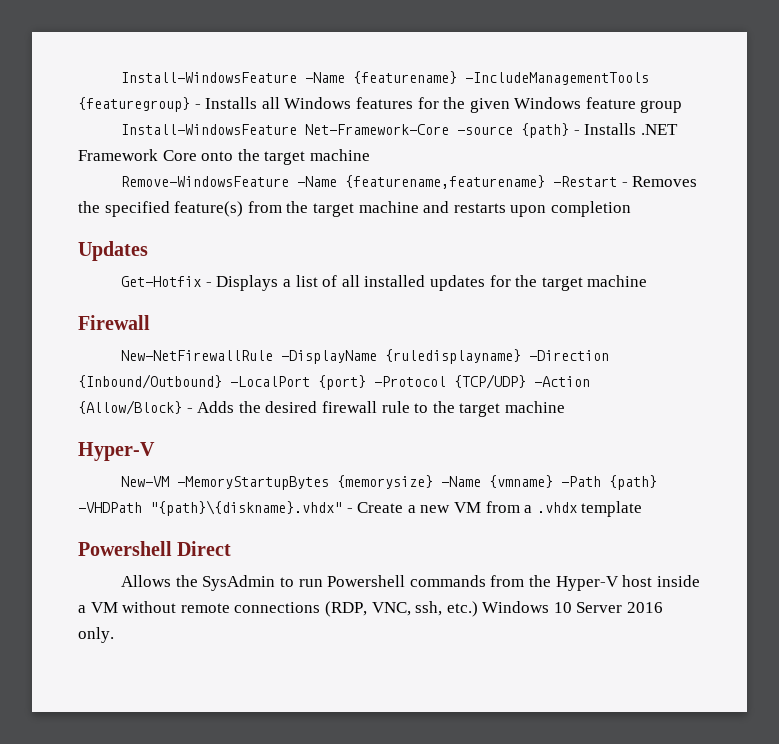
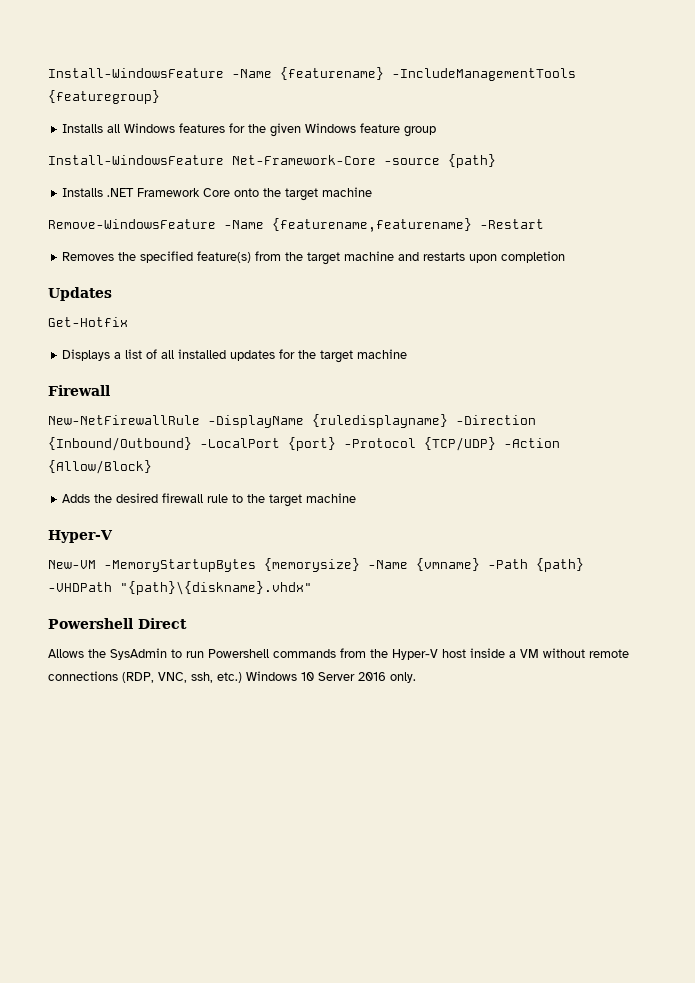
[194,104,201,109] - -> (160, 97) //
[573,130,580,135] - -> (496, 161) //
[621,182,628,187] - -> (544, 224) //
[205,282,212,287] - -> (128, 322) //
[186,408,193,413] - -> (152, 467) //
[346,501,643,517] - Create a new VM from a .vhdx template -> (312, 588) none

